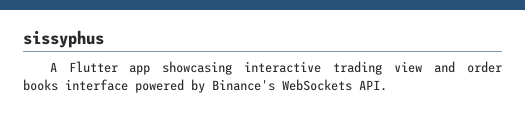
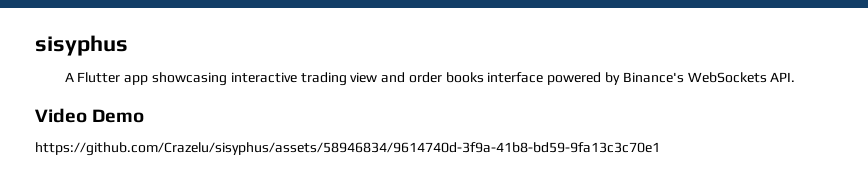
[23,30,104,48] sissyphus -> [35,35,128,56] sisyphus
(387, 85) none -> [35,108,145,123] [35,142,660,156] // Video Demo // https://github.com/Crazelu/sisyphus/assets/58946834/9614740d-3f9a-41b8-bd59-9fa13c3c70e1

